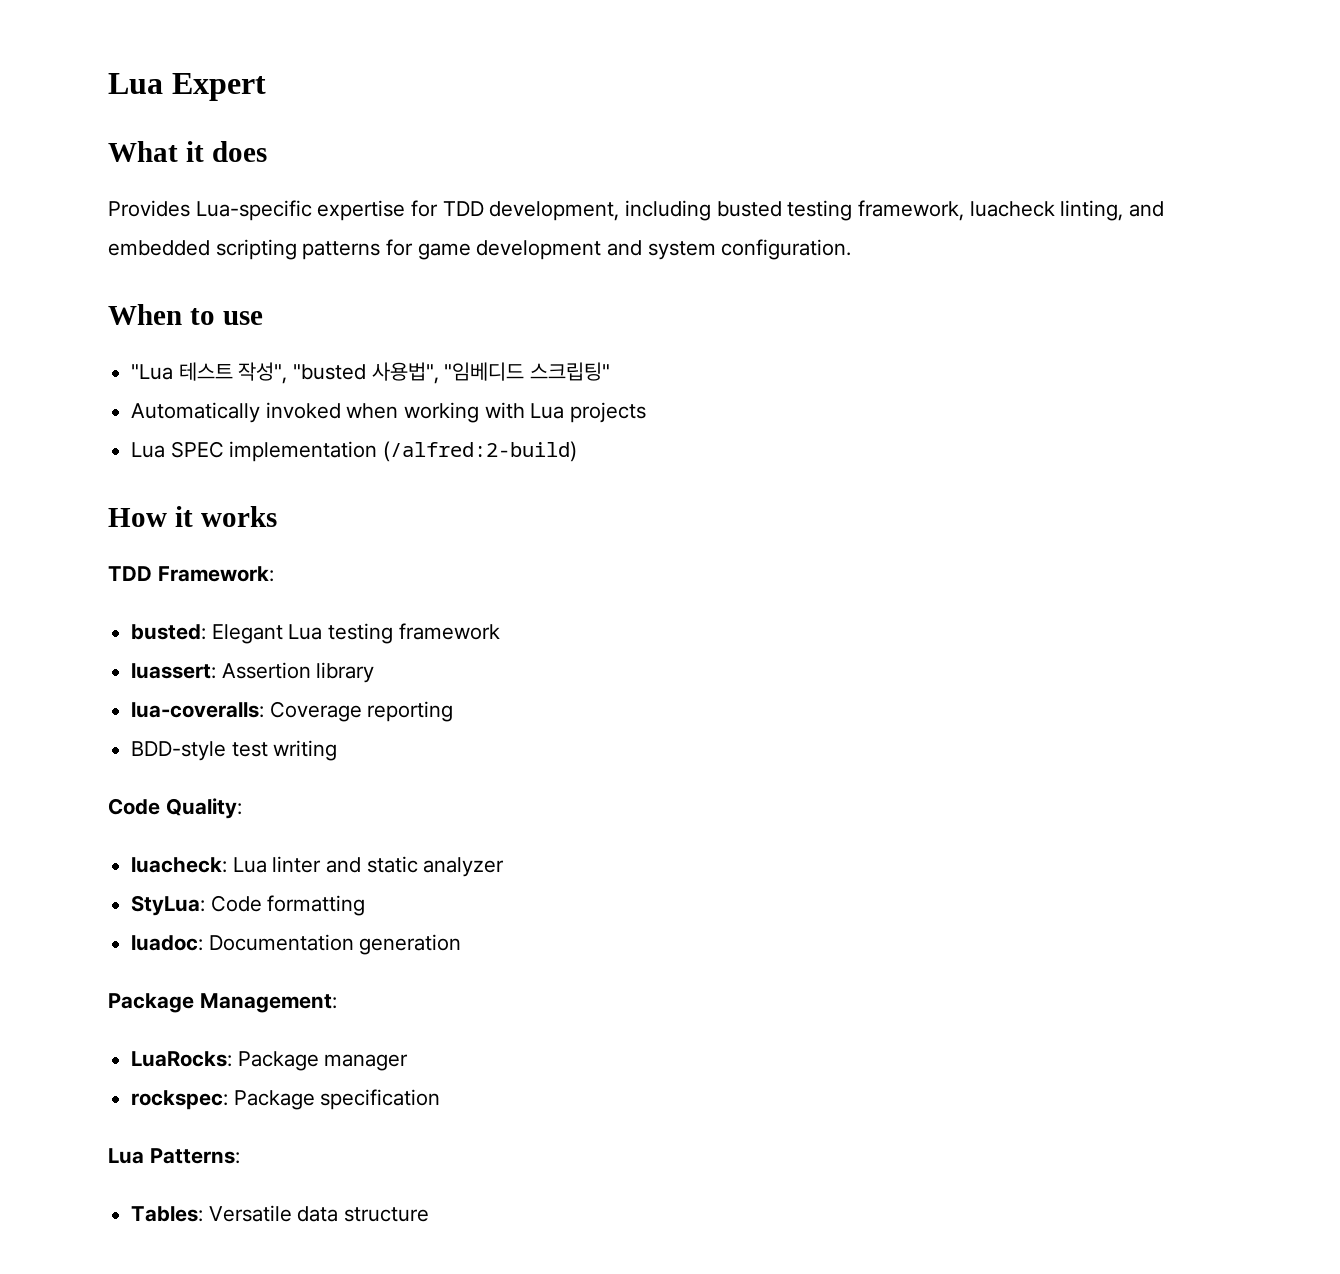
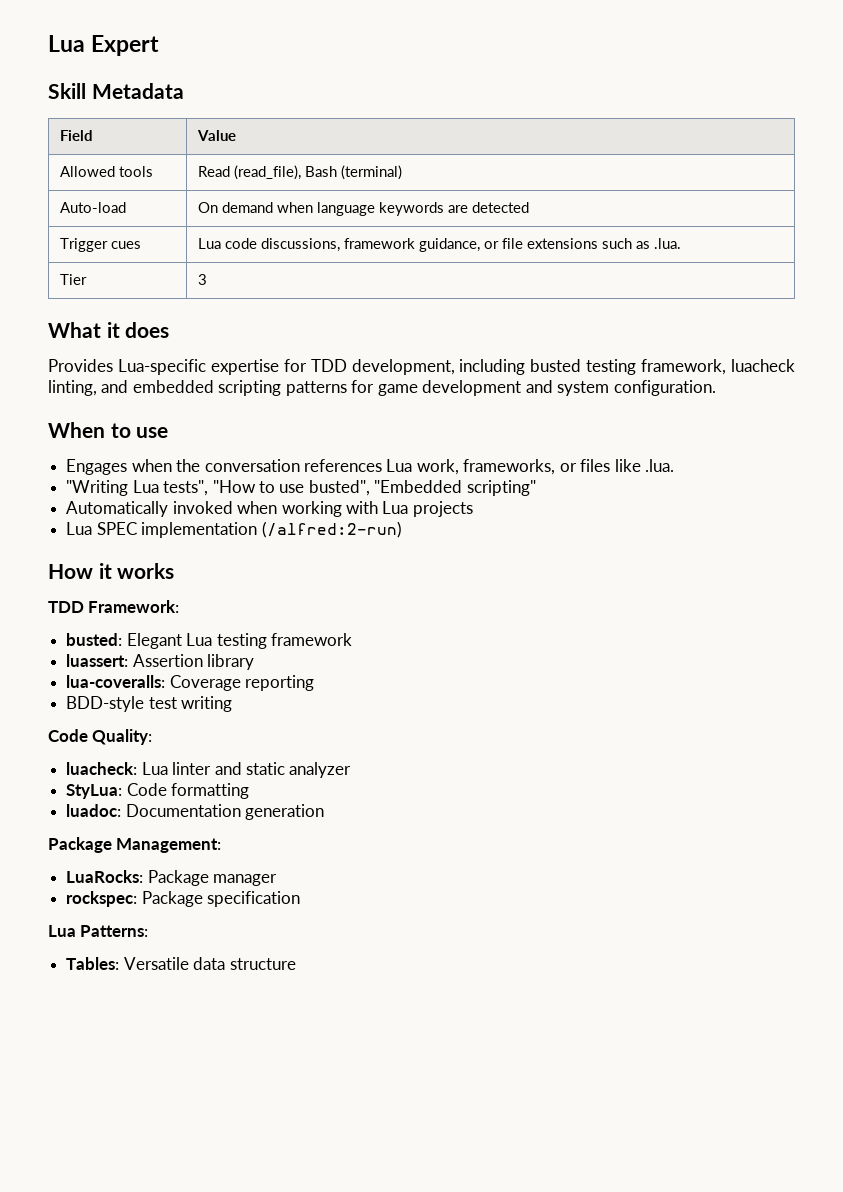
(266, 87) none -> [48,83,184,99] [59,130,93,141] [196,130,236,141] [59,166,153,177] [197,165,403,180] [59,202,126,213] [197,202,530,216] [59,238,141,252] [197,238,682,252] [59,274,87,285] [197,274,207,285] // Skill Metadata // Field | Value // Allowed tools | Read (read_file), Bash (terminal) // Auto-load | On demand when language keywords are detected // Trigger cues | Lua code discussions, framework guidance, or file extensions such as .lua. // Tier | 3
[131,362,611,384] "Lua 테스트 작성", "busted 사용법", "임베디드 스크립팅" -> [66,459,675,475] [66,480,536,496] Engages when the conversation references Lua work, frameworks, or files like .lua. // "Writing Lua tests", "How to use busted", "Embedded scripting"
[383,441,578,462] (/alfred:2-build) -> [261,521,402,538] (/alfred:2-run)

